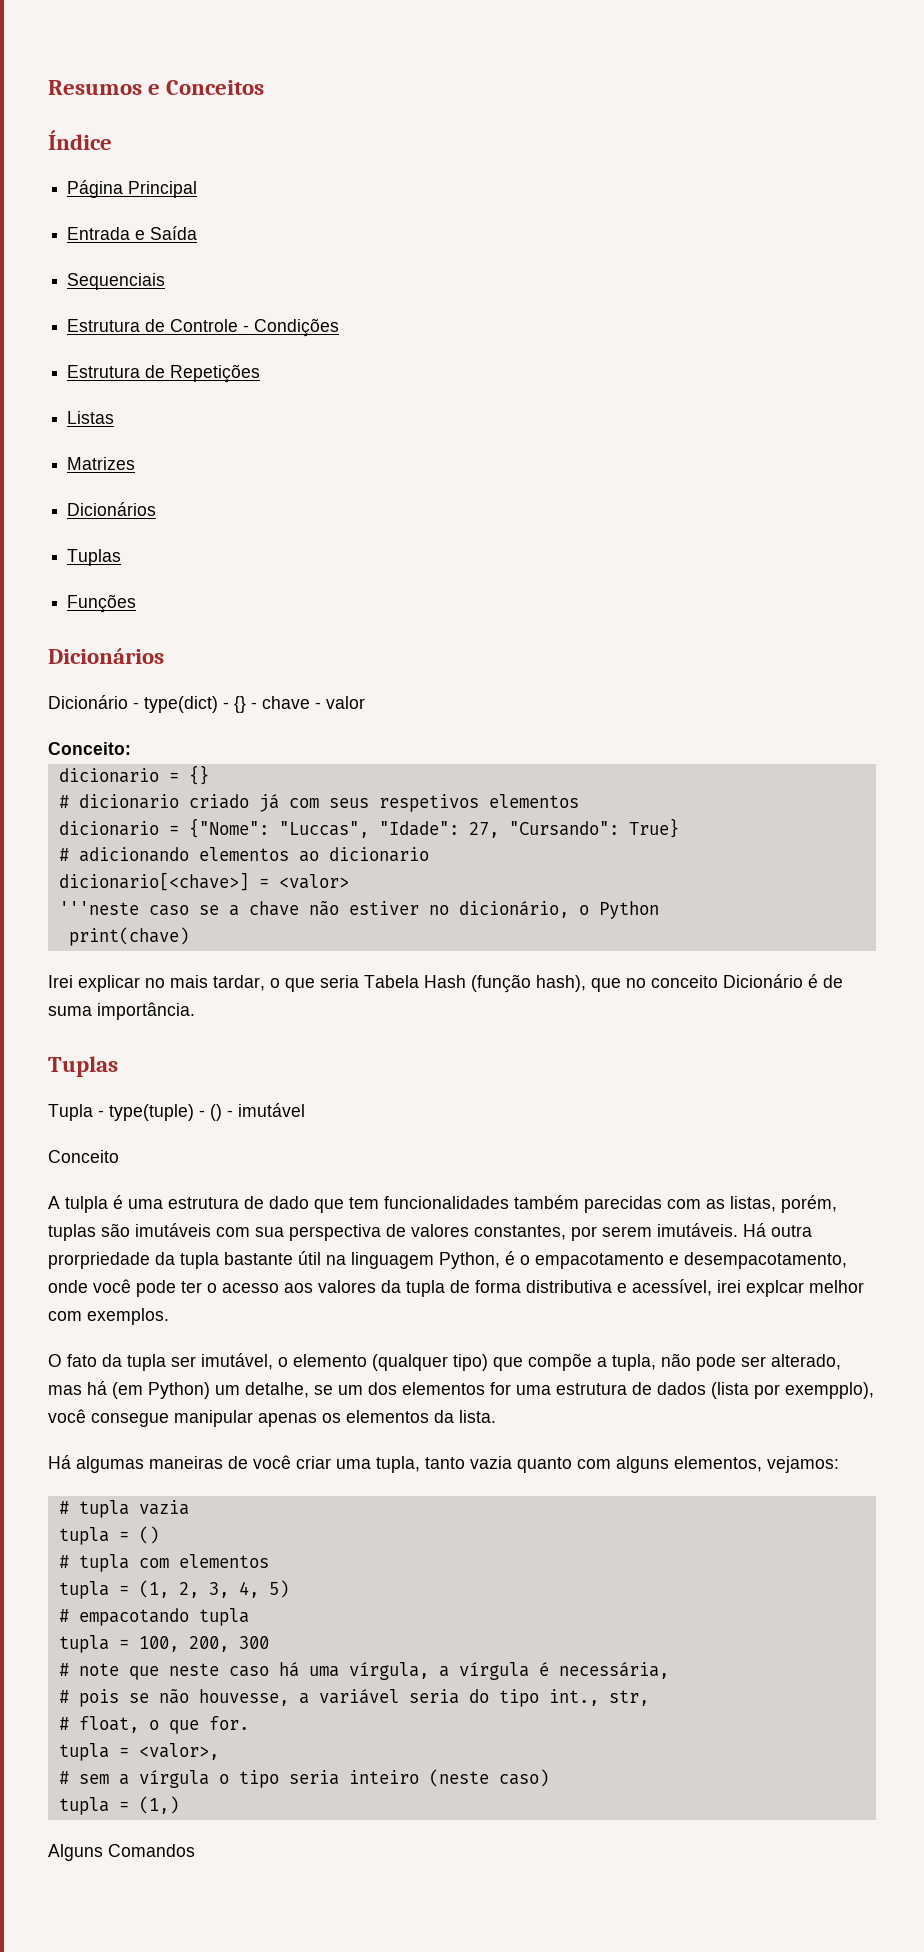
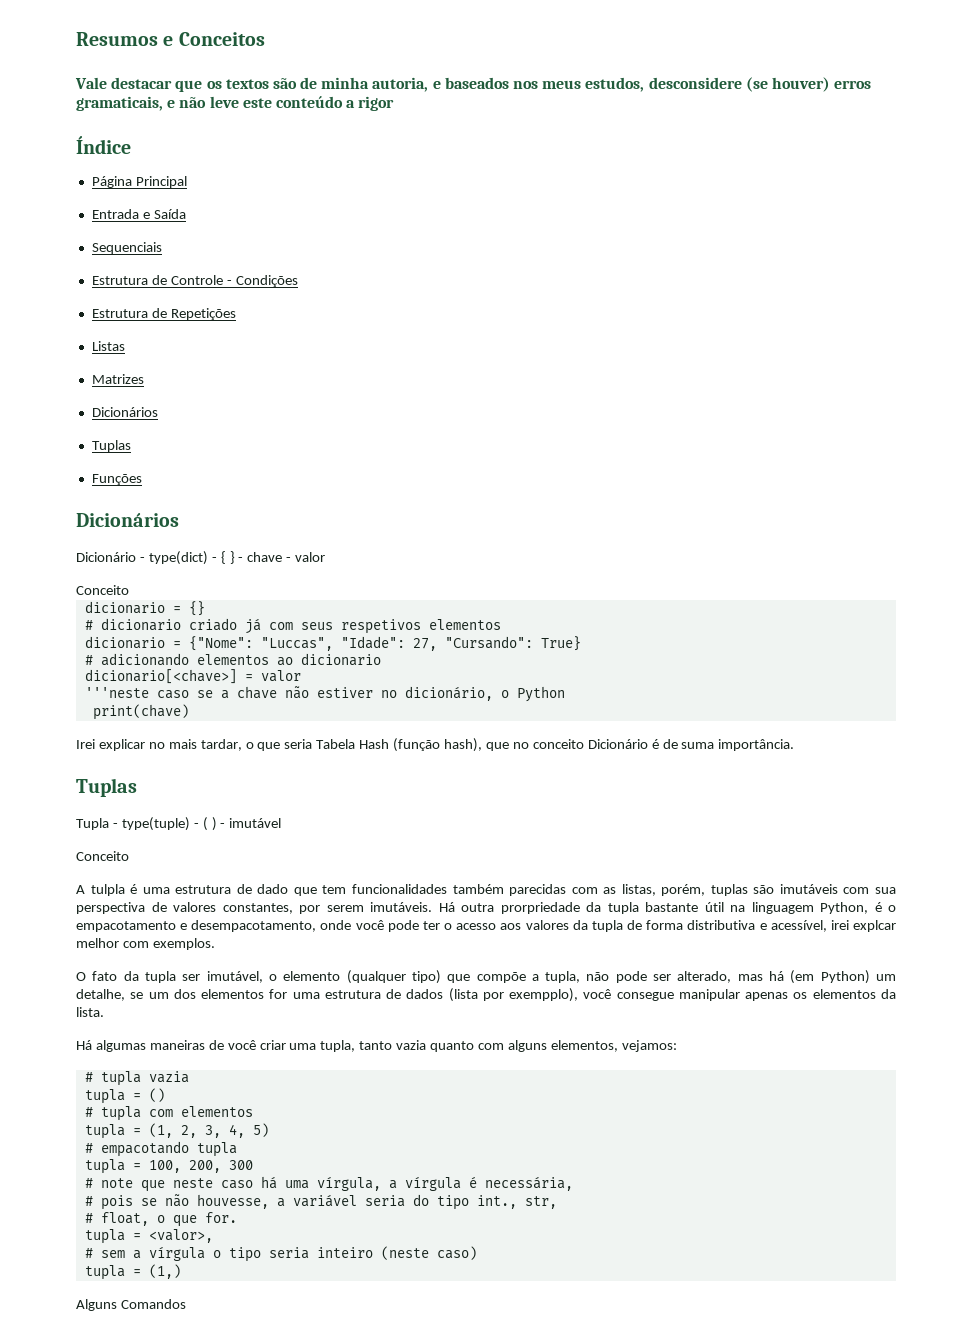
(265, 87) none -> [75,77,872,92] [76,96,395,111] // Vale destacar que os textos são de minha autoria, e baseados nos meus estudos, desconsidere (se houver) erros gramaticais, e não leve este conteúdo a rigor
[234,696,246,713] {} -> [220,551,235,564] { }
[48,742,131,755] Conceito: -> [76,585,129,595] Conceito
[278,874,349,889] <valor> -> [260,670,301,682] valor
[210,1104,222,1121] () -> [202,817,217,831] ( )

